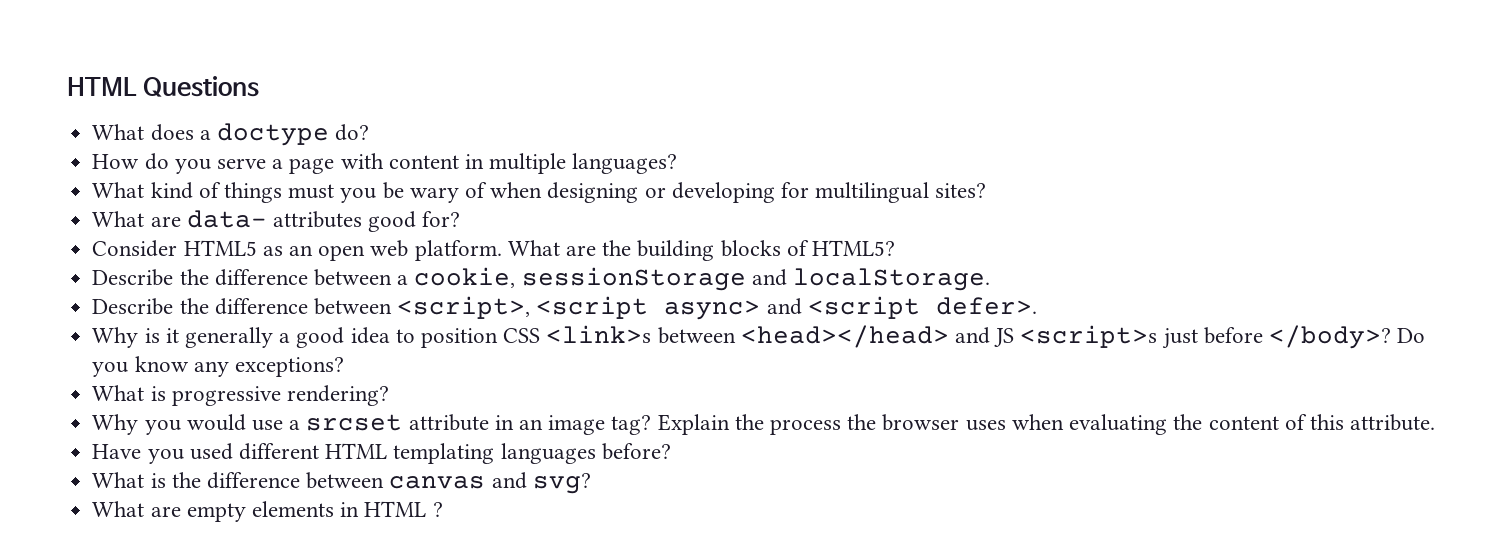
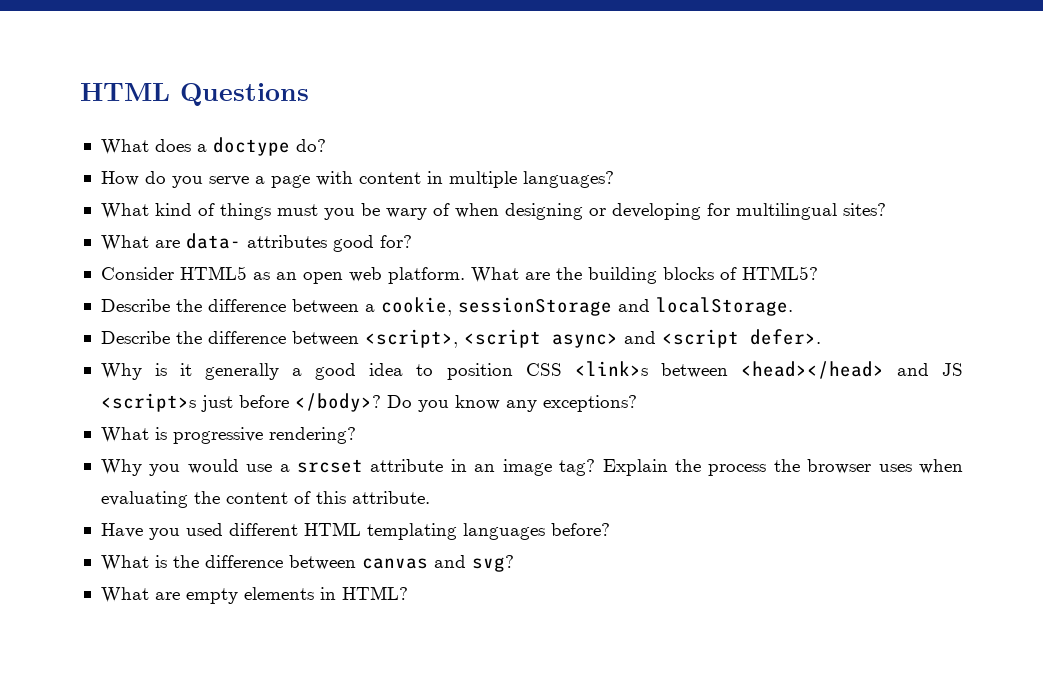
[364,501,443,517] HTML ? -> [341,586,408,600] HTML?

